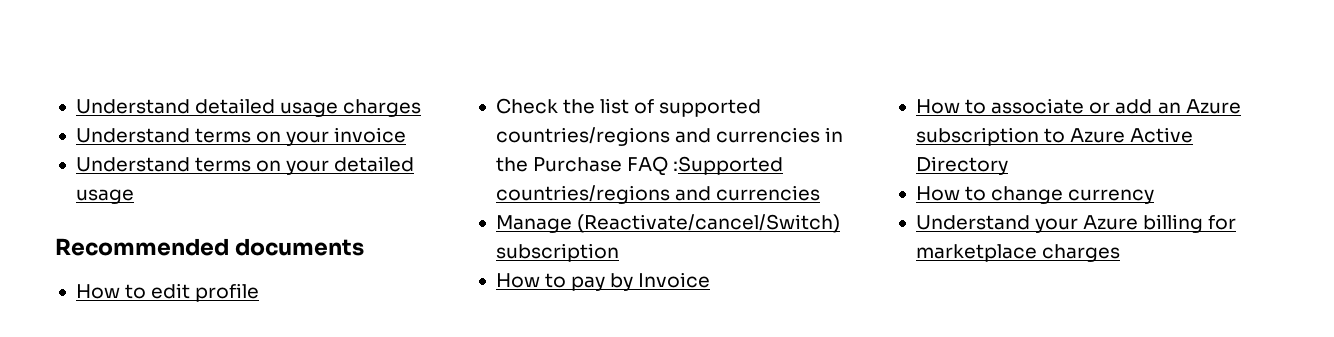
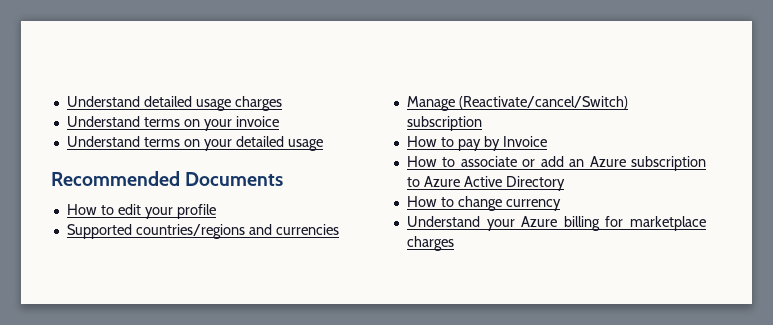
[234,238,364,256] documents -> [185,172,284,186] Documents
(191, 291) none -> [144,207,173,219] your
[495,98,762,117] [495,127,844,146] [495,156,784,176] Check the list of supported countries/regions and currencies in the Purchase FAQ :Supported -> [66,224,132,239] Supported

